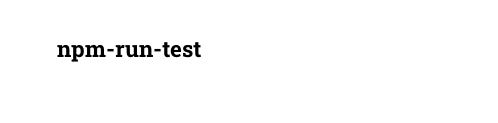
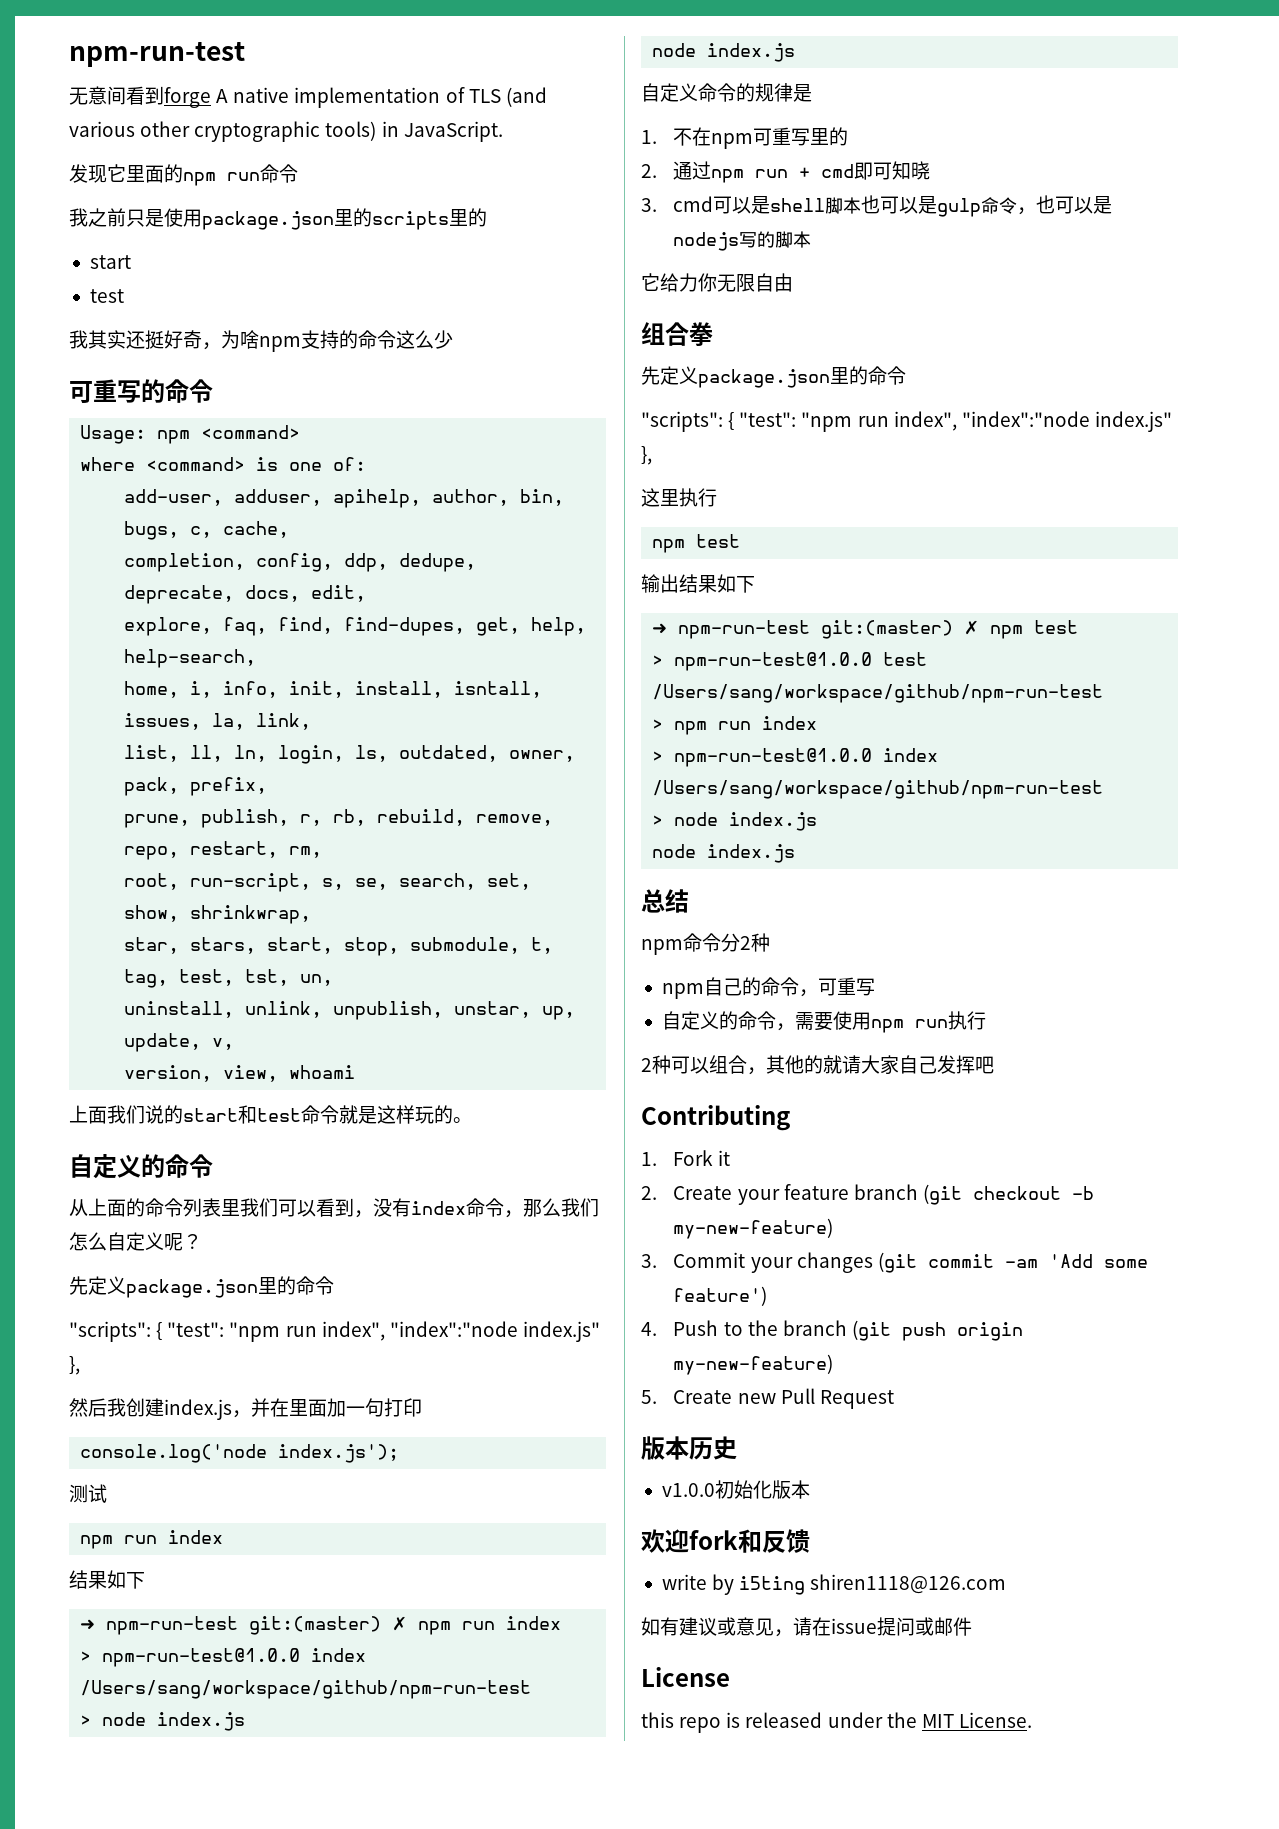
[57,42,201,62] npm-run-test -> [69,42,245,67] [69,86,547,108] [69,121,503,142] [69,164,298,186] [69,208,487,230] [89,255,131,269] [89,289,124,303] [69,330,453,352] [69,379,213,403] [80,425,301,444] [80,457,367,471] [124,489,565,508] [124,521,290,540] [124,553,477,572] [124,585,367,604] [124,617,587,636] [124,649,257,668] [124,681,543,698] [124,713,312,730] [124,745,576,764] [124,777,268,796] [124,809,554,828] [124,841,323,860] [124,873,532,892] [124,905,312,924] [124,937,554,956] [124,969,334,988] [124,1001,576,1020] [124,1033,235,1052] [124,1065,356,1082] [69,1105,472,1124] [69,1154,213,1179] [69,1198,599,1218] [69,1232,202,1251] [69,1276,334,1298] [69,1321,600,1342] [69,1356,80,1375] [69,1398,422,1420] [80,1444,400,1463] [69,1484,107,1503] [80,1530,224,1549] [69,1570,145,1589] [80,1616,562,1635] [80,1648,367,1667] [80,1680,532,1699] [80,1712,246,1731] [652,43,796,62] [641,83,812,102] [641,127,849,149] [641,161,931,183] [641,195,1113,217] [673,231,812,251] [641,273,793,292] [641,322,713,346] [641,366,906,388] [641,411,1172,432] [641,446,652,465] [641,488,717,507] [652,534,741,553] [641,574,755,593] [652,620,1079,639] [652,652,928,671] [652,684,1104,703] [652,716,818,735] [652,748,939,767] [652,780,1104,799] [652,812,818,831] [652,844,796,863] [641,889,689,913] [641,933,770,955] [661,977,875,999] [661,1011,986,1033] [641,1055,994,1075] [641,1105,790,1131] [641,1150,730,1166] [641,1184,1094,1205] [673,1218,834,1239] [641,1252,1148,1273] [673,1286,768,1306] [641,1320,1023,1341] [673,1354,834,1375] [641,1388,894,1409] [641,1436,737,1460] [661,1480,810,1499] [641,1529,810,1553] [661,1574,1007,1595] [641,1617,972,1637] [641,1667,730,1687] [641,1712,1032,1733] npm-run-test // 无意间看到forge A native implementation of TLS (and various other cryptographic tools) in JavaScript. // 发现它里面的npm run命令 // 我之前只是使用package.json里的scripts里的 // start // test // 我其实还挺好奇，为啥npm支持的命令这么少 // 可重写的命令 // Usage: npm <command> // where <command> is one of: // add-user, adduser, apihelp, author, bin, bugs, c, cache, // completion, config, ddp, dedupe, deprecate, docs, edit, // explore, faq, find, find-dupes, get, help, help-search, // home, i, info, init, install, isntall, issues, la, link, // list, ll, ln, login, ls, outdated, owner, pack, prefix, // prune, publish, r, rb, rebuild, remove, repo, restart, rm, // root, run-script, s, se, search, set, show, shrinkwrap, // star, stars, start, stop, submodule, t, tag, test, tst, un, // uninstall, unlink, unpublish, unstar, up, update, v, // version, view, whoami // 上面我们说的start和test命令就是这样玩的。 // 自定义的命令 // 从上面的命令列表里我们可以看到，没有index命令，那么我们怎么自定义呢？ // 先定义package.json里的命令 // "scripts": { "test": "npm run index", "index":"node index.js" }, // 然后我创建index.js，并在里面加一句打印 // console.log('node index.js'); // 测试 // npm run index // 结果如下 // ➜ npm-run-test git:(master) ✗ npm run index // > npm-run-test@1.0.0 index /Users/sang/workspace/github/npm-run-test // > node index.js // node index.js // 自定义命令的规律是 // 1.不在npm可重写里的 // 2.通过npm run + cmd即可知晓 // 3. cmd可以是shell脚本也可以是gulp命令，也可以是nodejs写的脚本 // 它给力你无限自由 // 组合拳 // 先定义package.json里的命令 // "scripts": { "test": "npm run index", "index":"node index.js" }, // 这里执行 // npm test // 输出结果如下 // ➜ npm-run-test git:(master) ✗ npm test // > npm-run-test@1.0.0 test /Users/sang/workspace/github/npm-run-test // > npm run index // > npm-run-test@1.0.0 index /Users/sang/workspace/github/npm-run-test // > node index.js // node index.js // 总结 // npm命令分2种 // npm自己的命令，可重写 // 自定义的命令，需要使用npm run执行 // 2种可以组合，其他的就请大家自己发挥吧 // Contributing // 1. Fork it // 2. Create your feature branch (git checkout -b my-new-feature) // 3. Commit your changes (git commit -am 'Add some feature') // 4. Push to the branch (git push origin my-new-feature) // 5. Create new Pull Request // 版本历史 // v1.0.0初始化版本 // 欢迎fork和反馈 // write by i5ting shiren1118@126.com // 如有建议或意见，请在issue提问或邮件 // License // this repo is released under the MIT License.

